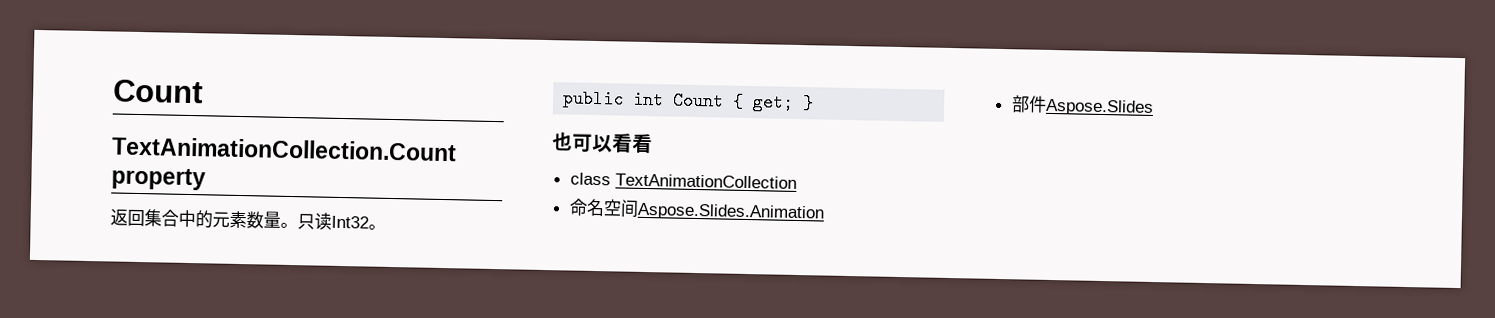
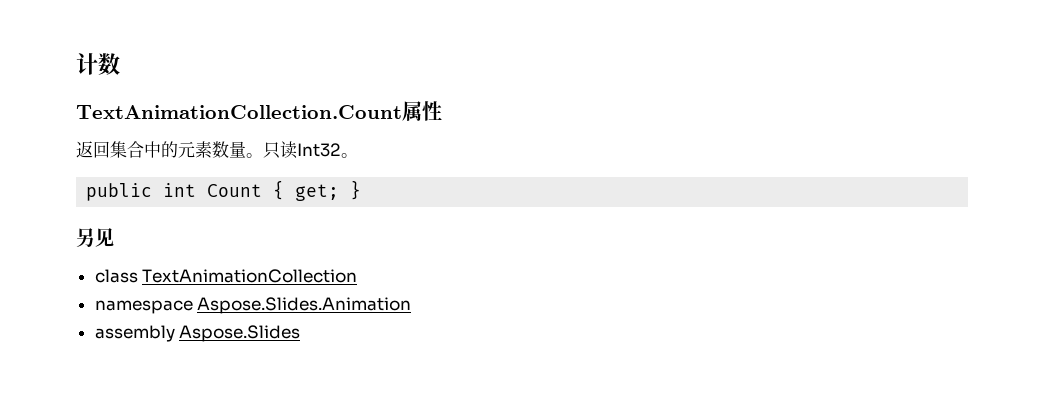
[113,79,203,104] Count -> [76,53,120,75] 计数
[111,167,206,191] property -> [402,101,442,121] 属性
[552,132,653,154] 也可以看看 -> [76,228,114,247] 另见
[568,198,639,218] 命名空间 -> [94,300,193,314] namespace
[1010,95,1047,113] 部件 -> [94,325,175,342] assembly

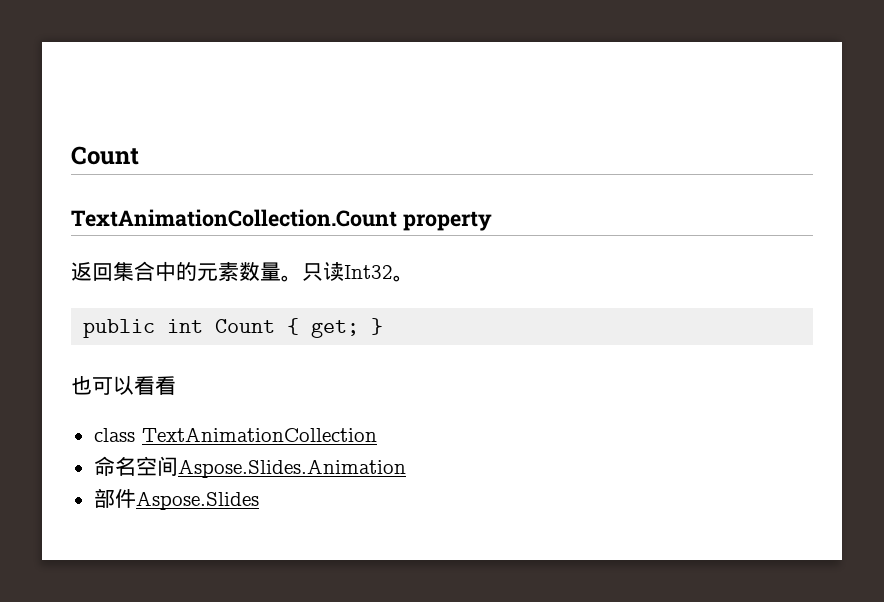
[76,53,120,75] 计数 -> [71,146,139,165] Count
[402,101,442,121] 属性 -> [402,211,492,231] property
[76,228,114,247] 另见 -> [71,376,176,395] 也可以看看
[94,300,193,314] namespace -> [93,456,178,476] 命名空间
[94,325,175,342] assembly -> [93,488,136,508] 部件

